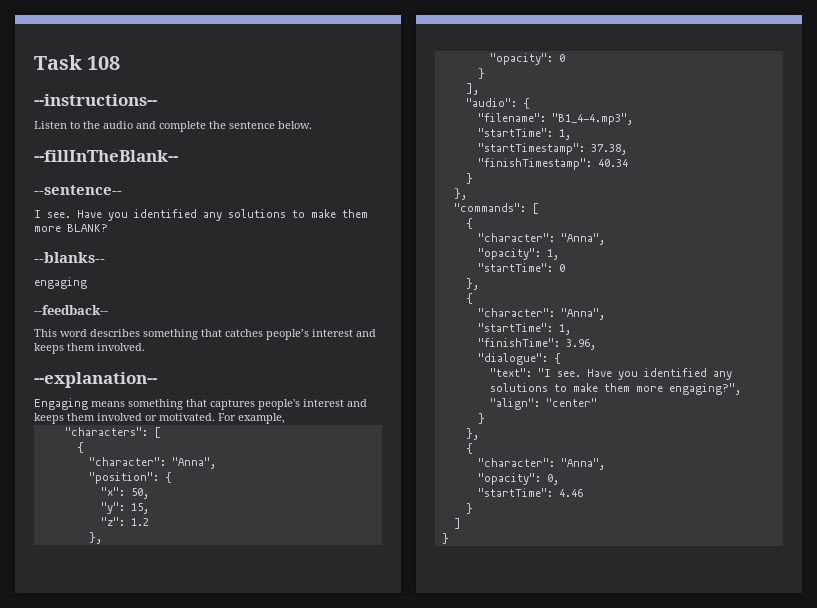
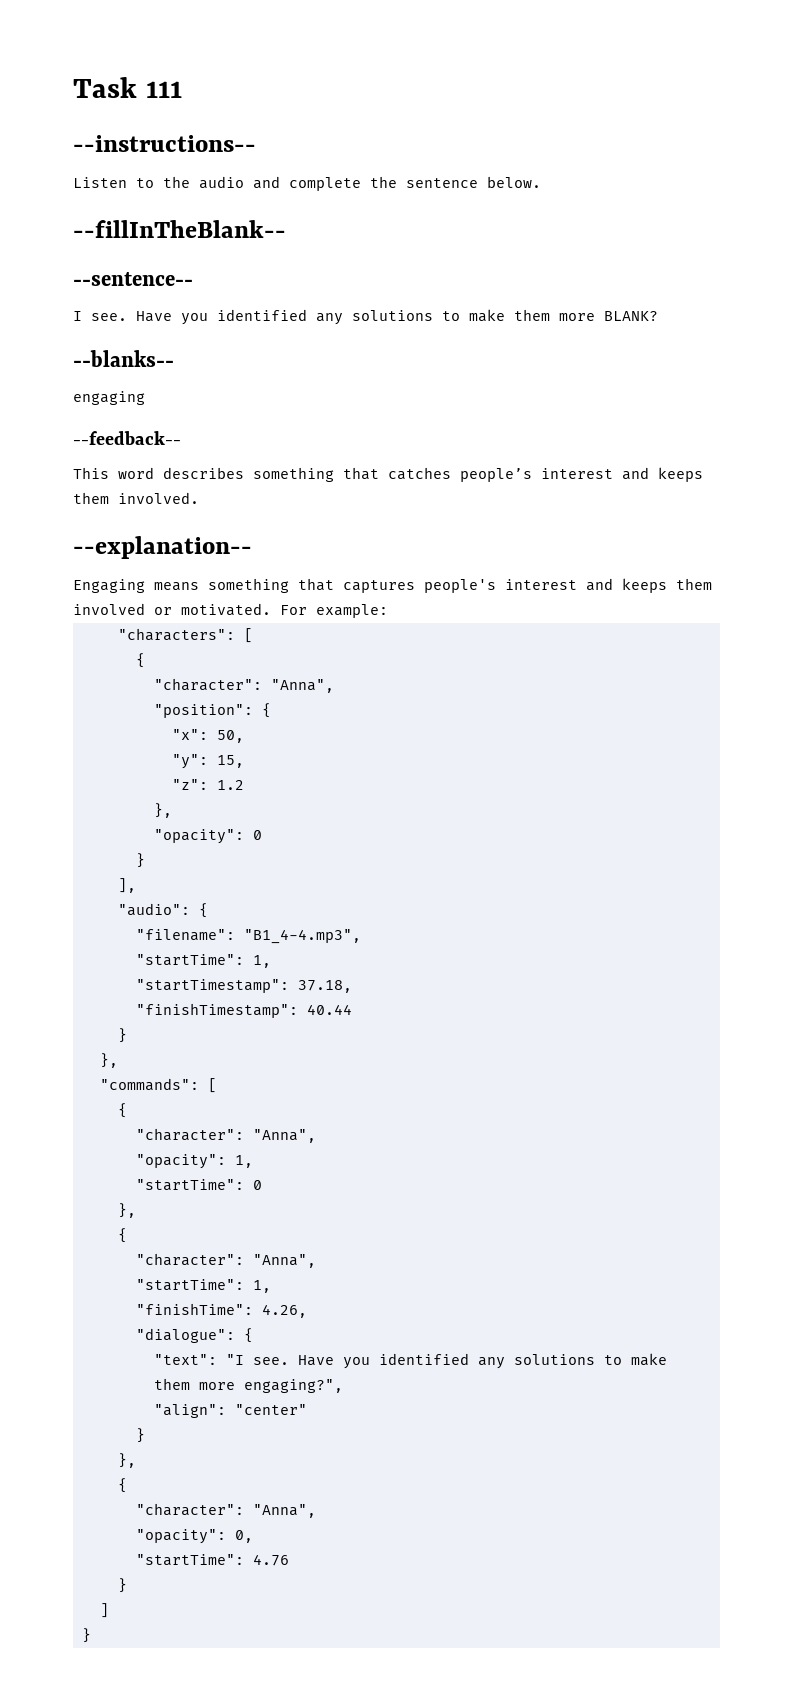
[87,56,121,70] 108 -> [145,81,182,98] 111
[238,413,285,424] example, -> [316,604,388,618] example:
[590,144,627,155] 37.38, -> [297,980,352,993] 37.18,
[597,159,628,167] 40.34 -> [306,1004,352,1015] 40.44
[565,339,596,350] 3.96, -> [261,1304,307,1318] 4.26,
[558,489,583,497] 4.46 -> [252,1554,289,1566] 4.76

